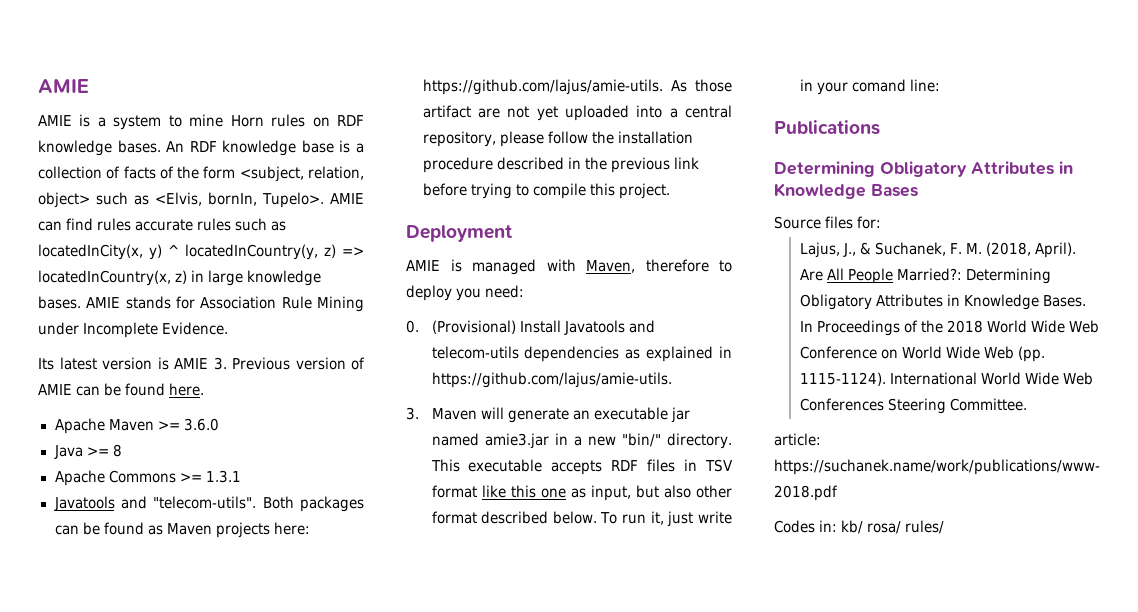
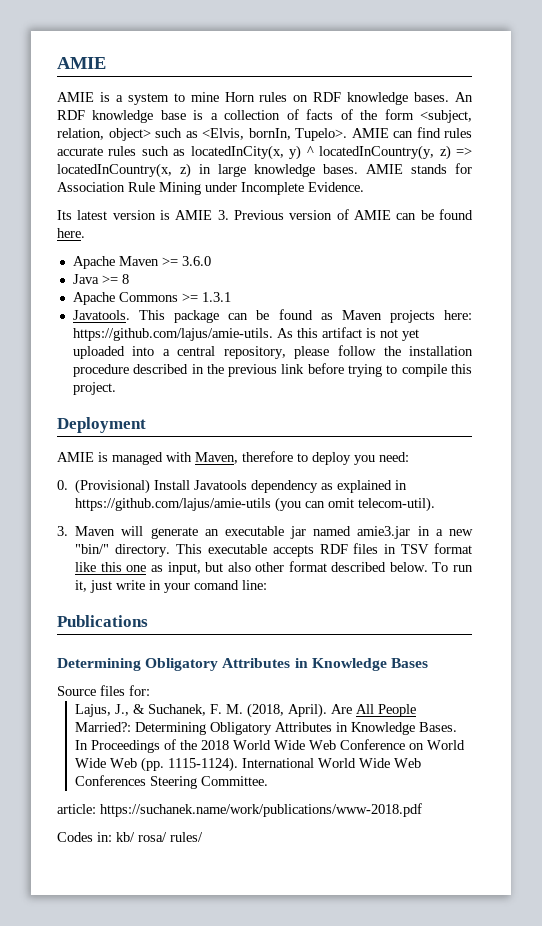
[53,496,364,512] Javatools and "telecom-utils". Both packages -> [72,310,220,323] Javatools. This package
[695,79,732,92] [422,105,500,118] those artifact are -> [296,327,376,338] this artifact is
[628,320,655,333] [431,346,732,362] [431,372,672,388] and telecom-utils dependencies as explained in https://github.com/lajus/amie-utils. -> [251,480,408,493] [75,497,436,512] dependency as explained in https://github.com/lajus/amie-utils (you can omit telecom-util).

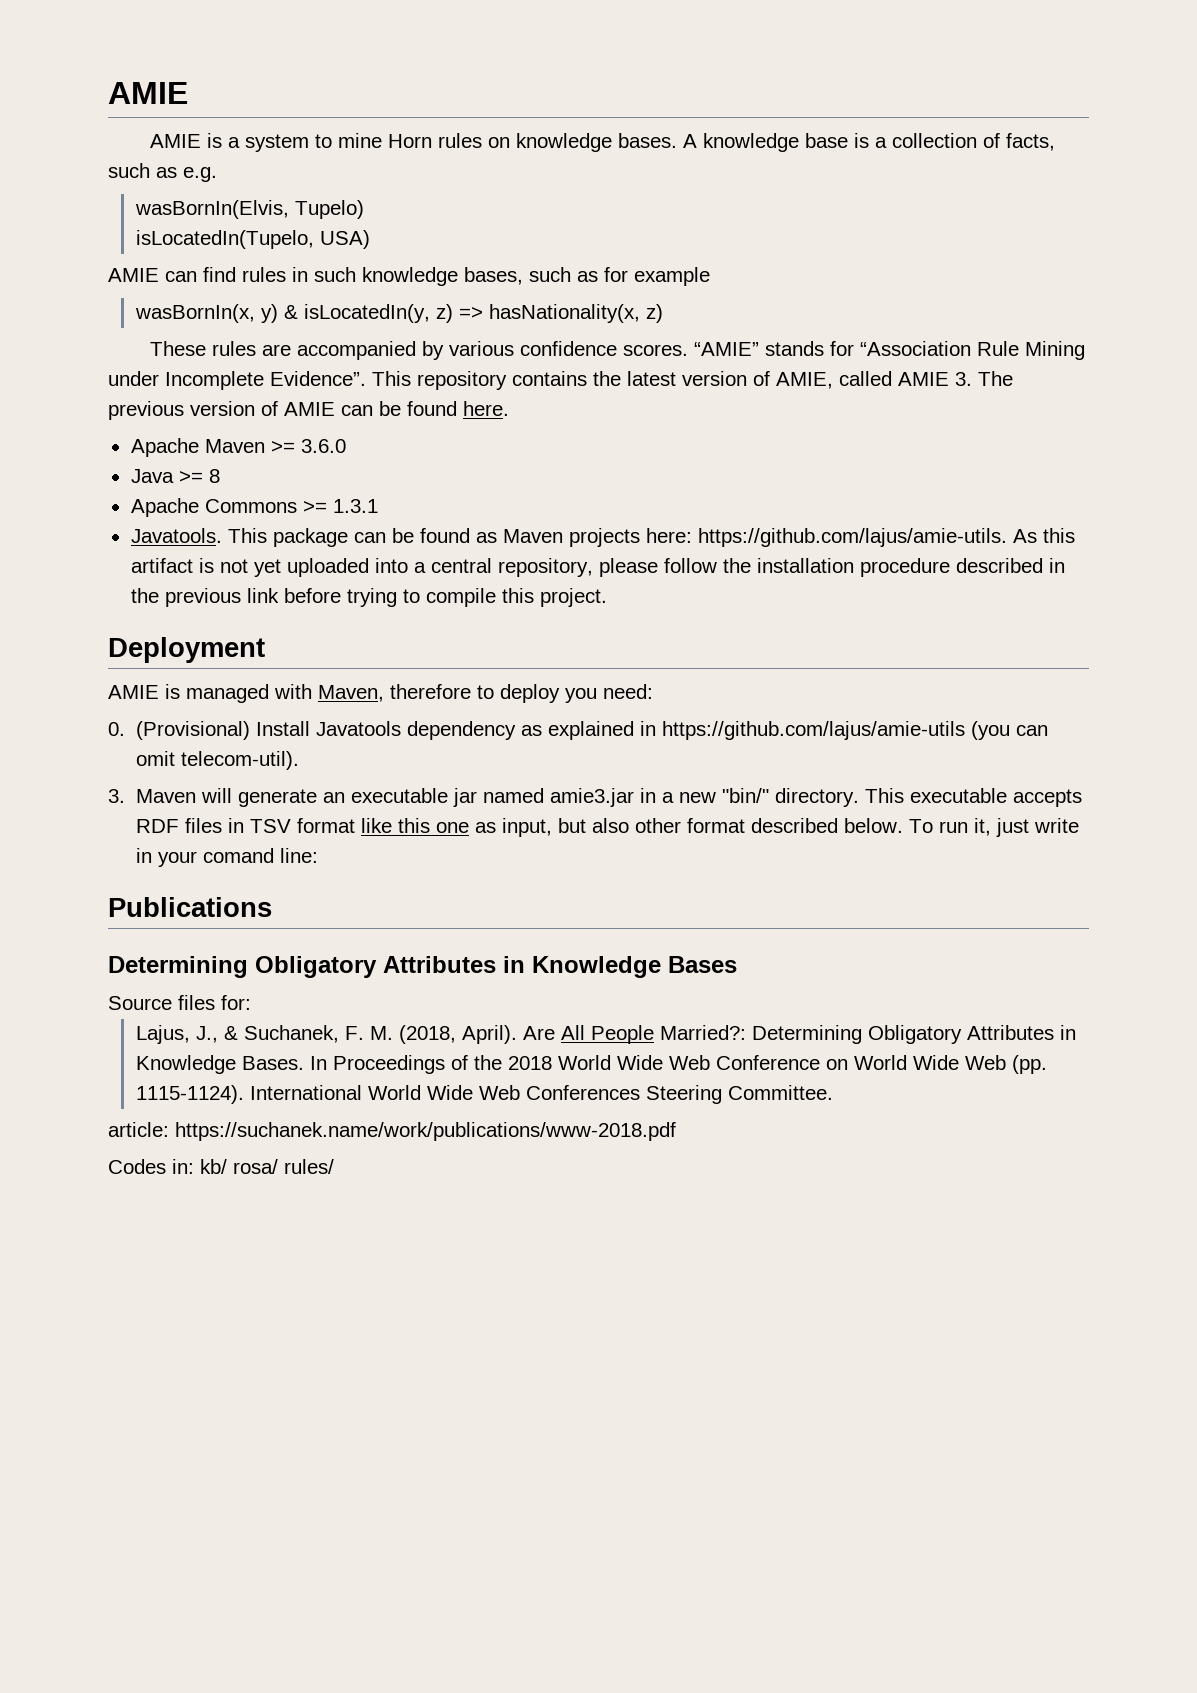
[313,92,474,105] [57,110,85,120] RDF knowledge bases. An RDF -> [515,133,697,152] knowledge bases. A
[306,109,472,123] [57,127,472,141] [57,145,435,160] facts of the form <subject, relation, object> such as <Elvis, bornIn, Tupelo>. AMIE can find rules accurate rules such as locatedInCity(x, y) ^ locatedInCountry(y, -> [1005,133,1055,151] [108,163,217,182] [134,200,364,219] [135,230,370,249] [108,267,710,286] [134,304,430,323] facts, such as e.g. // wasBornIn(Elvis, Tupelo) // isLocatedIn(Tupelo, USA) // AMIE can find rules in such knowledge bases, such as for example // wasBornIn(x, y) & isLocatedIn(y,
[57,163,403,178] locatedInCountry(x, z) in large knowledge bases. AMIE -> [488,304,663,323] [149,341,759,360] hasNationality(x, z) // These rules are accompanied by various confidence scores. “AMIE”
[57,182,125,192] Association -> [859,341,971,356] “Association
[308,182,364,192] [57,210,284,220] Evidence. // Its latest version is AMIE 3. Previous -> [270,371,1013,390] [108,401,184,420] Evidence”. This repository contains the latest version of AMIE, called AMIE 3. The previous

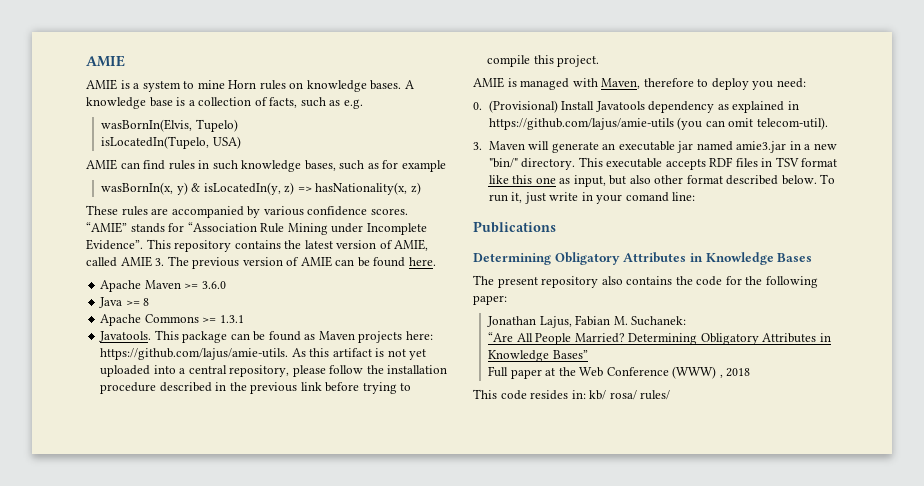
[108,637,265,663] // Deployment -> (600, 61) none
[108,995,251,1010] [135,1025,555,1044] Source files for: // Lajus, J., & Suchanek, F. M. (2018, April). Are -> [473,275,818,288] [473,295,507,305] [487,315,687,328] [488,332,514,342] The present repository also contains the code for the following paper: // Jonathan Lajus, Fabian M. Suchanek: // “Are
[659,1025,1076,1044] [135,1055,1047,1074] [135,1085,833,1104] [108,1122,676,1141] [108,1159,166,1174] Married?: Determining Obligatory Attributes in Knowledge Bases. In Proceedings of the 2018 World Wide Web Conference on World Wide Web (pp. 1115-1124). International World Wide Web Conferences Steering Committee. // article: https://suchanek.name/work/publications/www-2018.pdf // Codes -> [574,333,831,345] [488,350,588,362] [488,366,751,379] [473,389,569,400] Married? Determining Obligatory Attributes in Knowledge Bases” // Full paper at the Web Conference (WWW) , 2018 // This code resides

